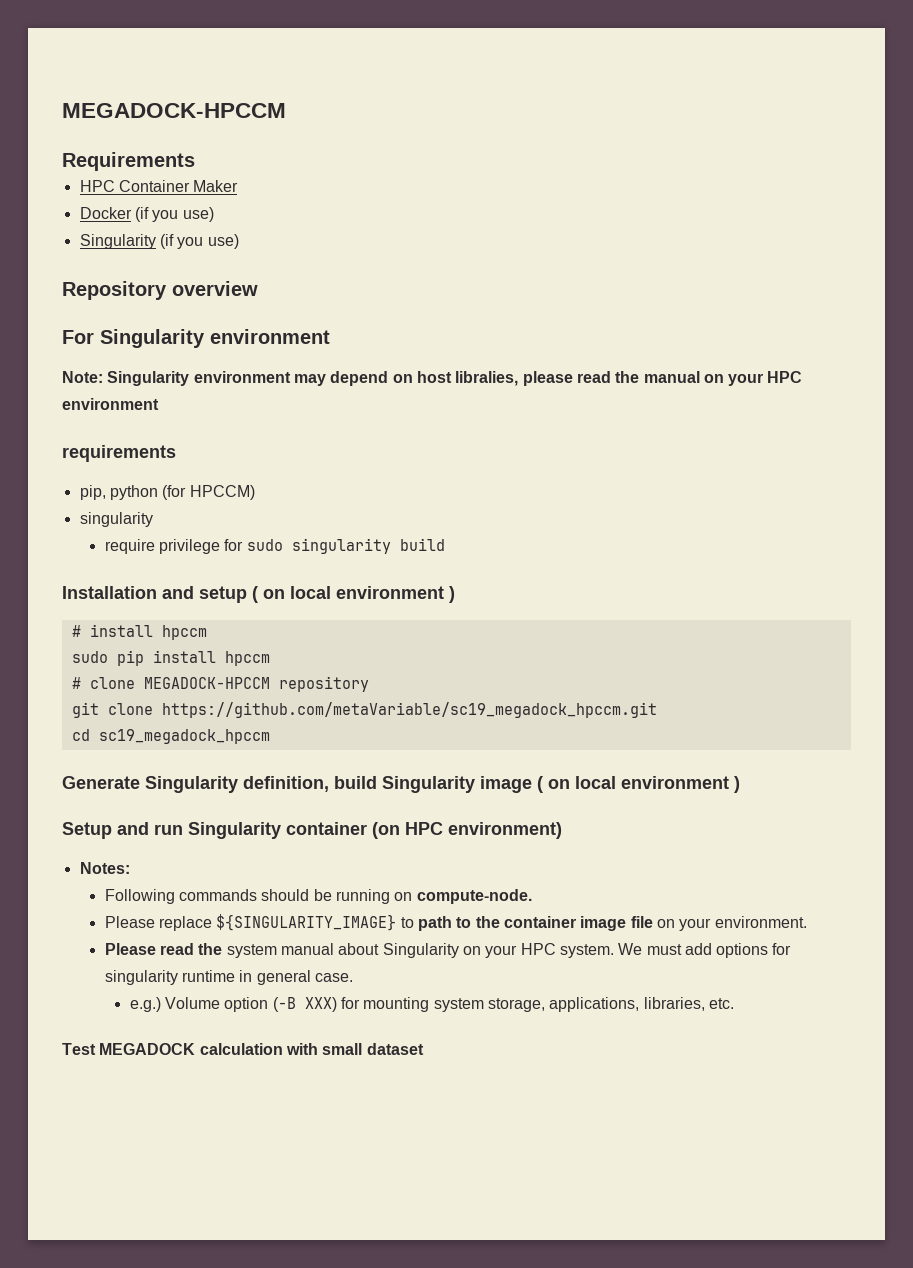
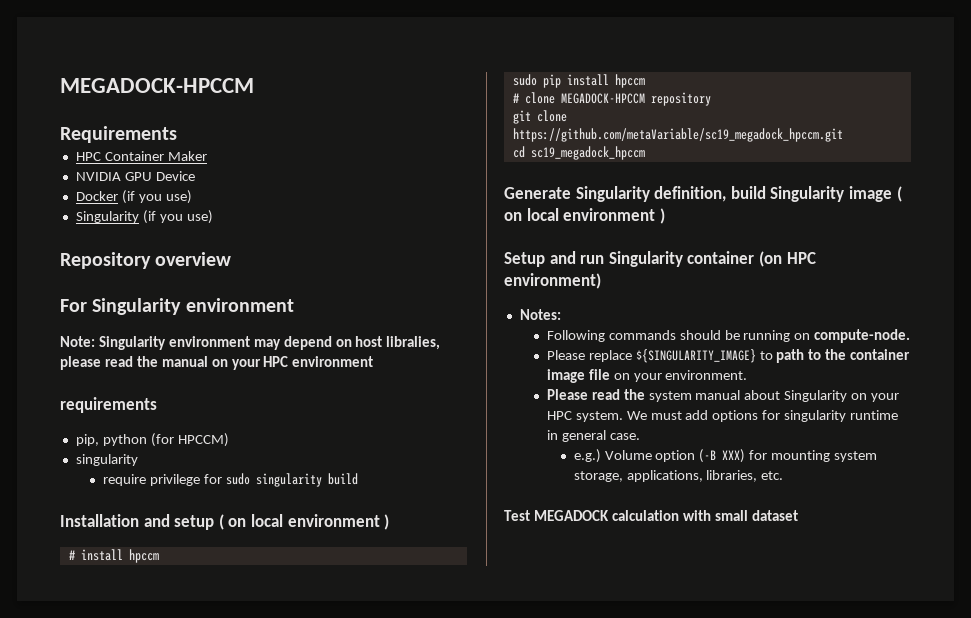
(239, 186) none -> [75,171,195,181] // NVIDIA GPU Device

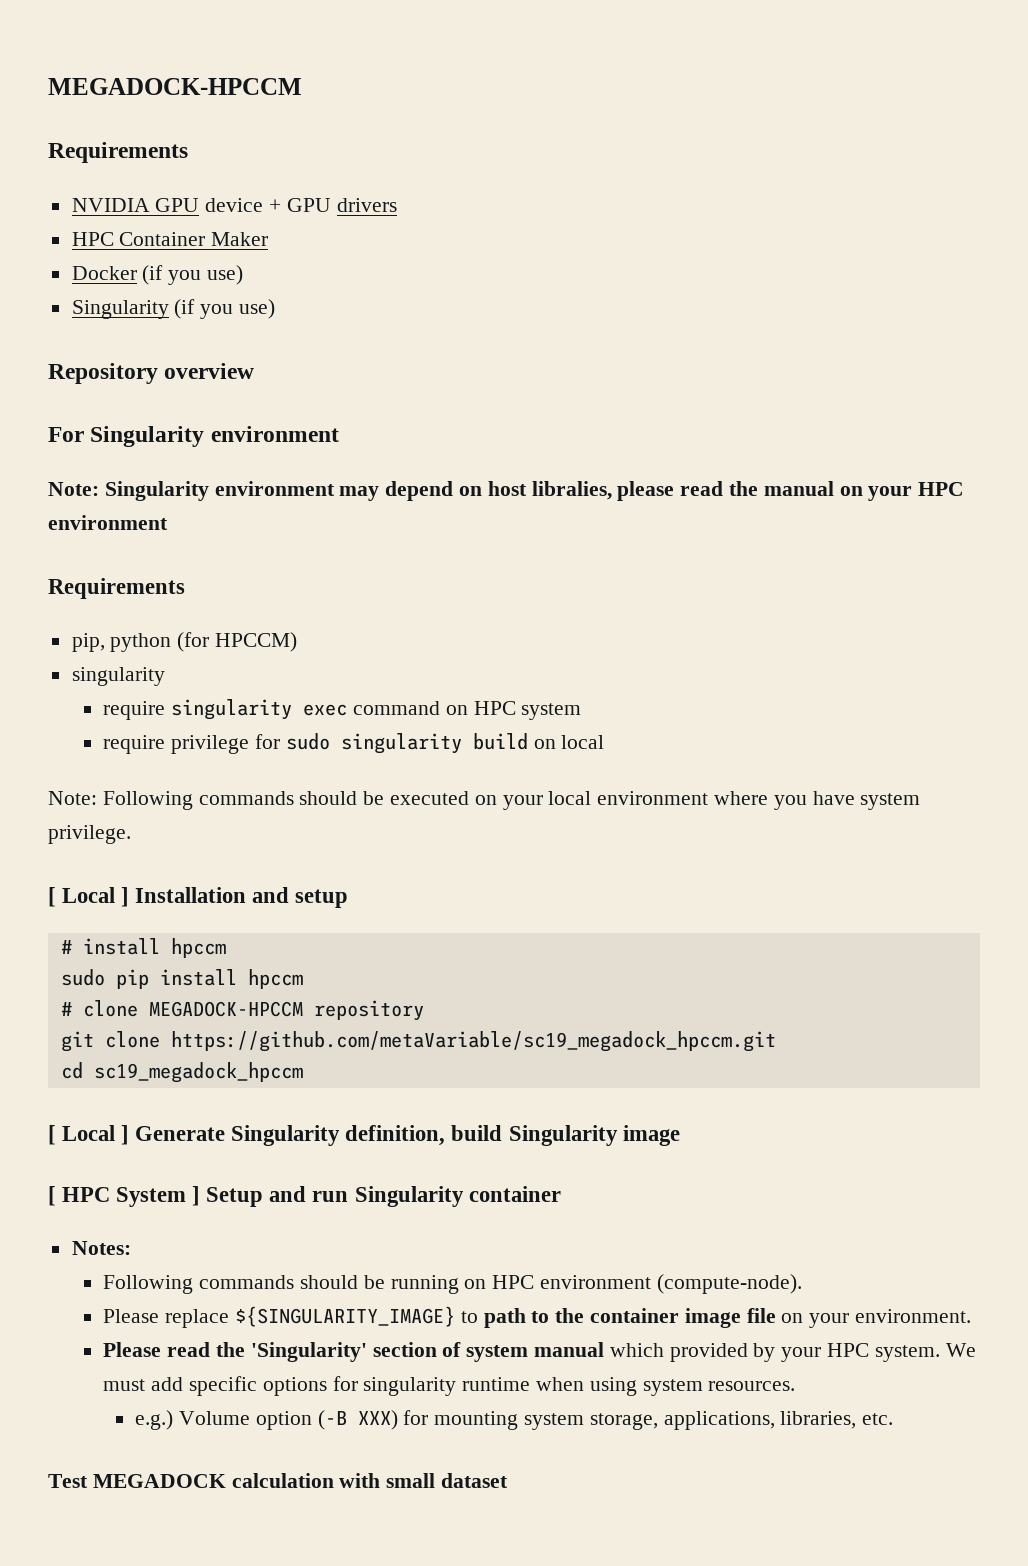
(177, 134) none -> [71,198,397,212] // NVIDIA GPU device + GPU drivers
[75,171,195,181] // NVIDIA GPU Device -> (269, 239) none
[60,397,157,413] requirements -> [48,578,185,599] Requirements
(138, 460) none -> [103,699,582,720] // require singularity exec command on HPC system
[60,514,390,530] // Installation and setup ( on local environment ) -> [533,735,605,749] [48,791,921,810] [48,825,131,844] [48,887,349,908] on local // Note: Following commands should be executed on your local environment where you have system privilege. // [ Local ] Installation and setup
(645, 153) none -> [48,1125,130,1145] [ Local ]
[896,186,902,202] [504,208,665,224] ( on local environment ) // -> [48,1186,201,1207] // [ HPC System ]
[758,251,816,267] [504,273,601,289] (on HPC environment) -> (561, 1194) none
[814,329,911,343] compute-node. -> [492,1274,802,1294] HPC environment (compute-node).
[648,390,868,402] system manual about Singularity on -> [250,1342,776,1362] 'Singularity' section of system manual which provided by
(709, 415) none -> [189,1376,258,1396] specific
[546,430,640,442] in general case. -> [536,1377,796,1396] when using system resources.

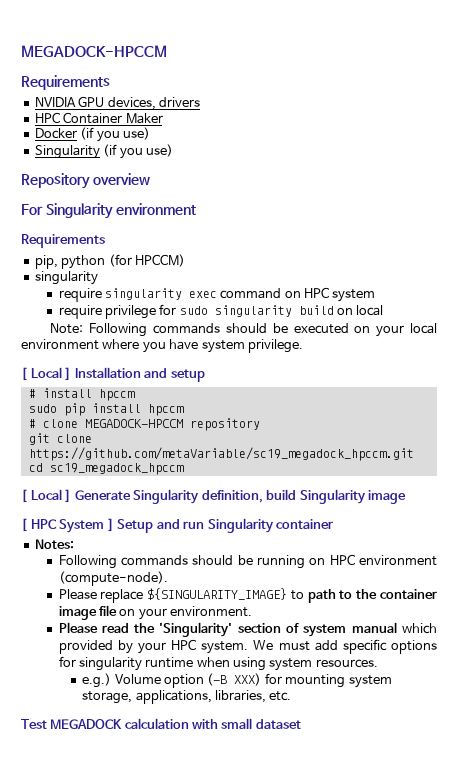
[205,198,331,212] device + GPU -> [107,97,156,110] devices,
[48,481,965,501] [48,515,168,530] // Note: Singularity environment may depend on host libralies, please read the manual on your HPC environment -> (196, 209) none

